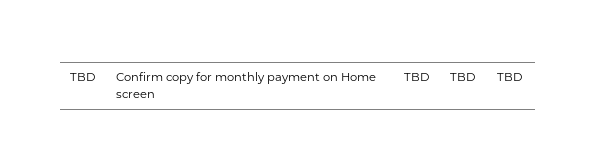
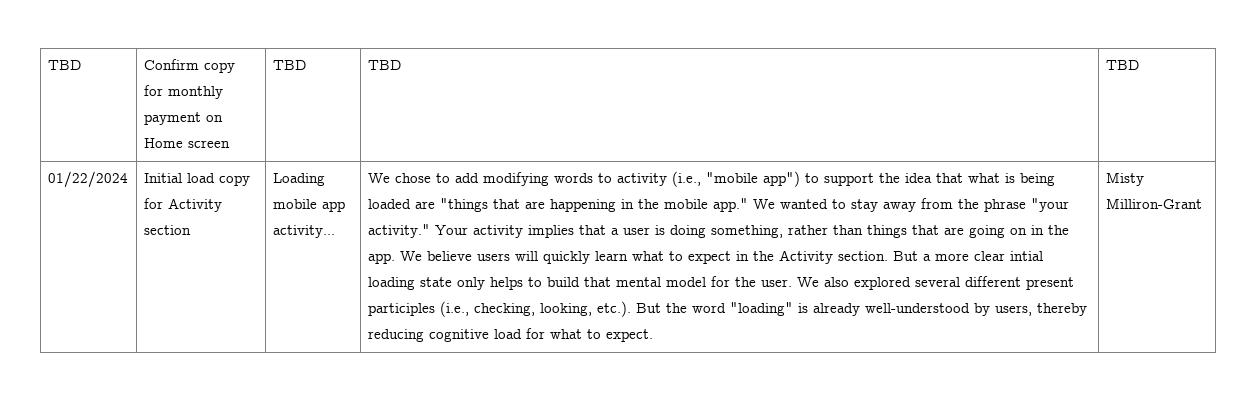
(523, 77) none -> [47,171,128,188] [143,173,250,186] [143,198,222,212] [143,225,191,235] [272,173,325,186] [272,199,345,212] [272,225,335,238] [367,171,1055,187] [367,198,1069,212] [367,224,1069,238] [367,250,1043,264] [367,276,1074,290] [367,301,1087,317] [367,328,653,342] [1105,172,1144,186] [1105,198,1202,209] // 01/22/2024 | Initial load copy for Activity section | Loading mobile app activity... | We chose to add modifying words to activity (i.e., "mobile app") to support the idea that what is being loaded are "things that are happening in the mobile app." We wanted to stay away from the phrase "your activity." Your activity implies that a user is doing something, rather than things that are going on in the app. We believe users will quickly learn what to expect in the Activity section. But a more clear intial loading state only helps to build that mental model for the user. We also explored several different present participles (i.e., checking, looking, etc.). But the word "loading" is already well-understood by users, thereby reducing cognitive load for what to expect. | Misty Milliron-Grant

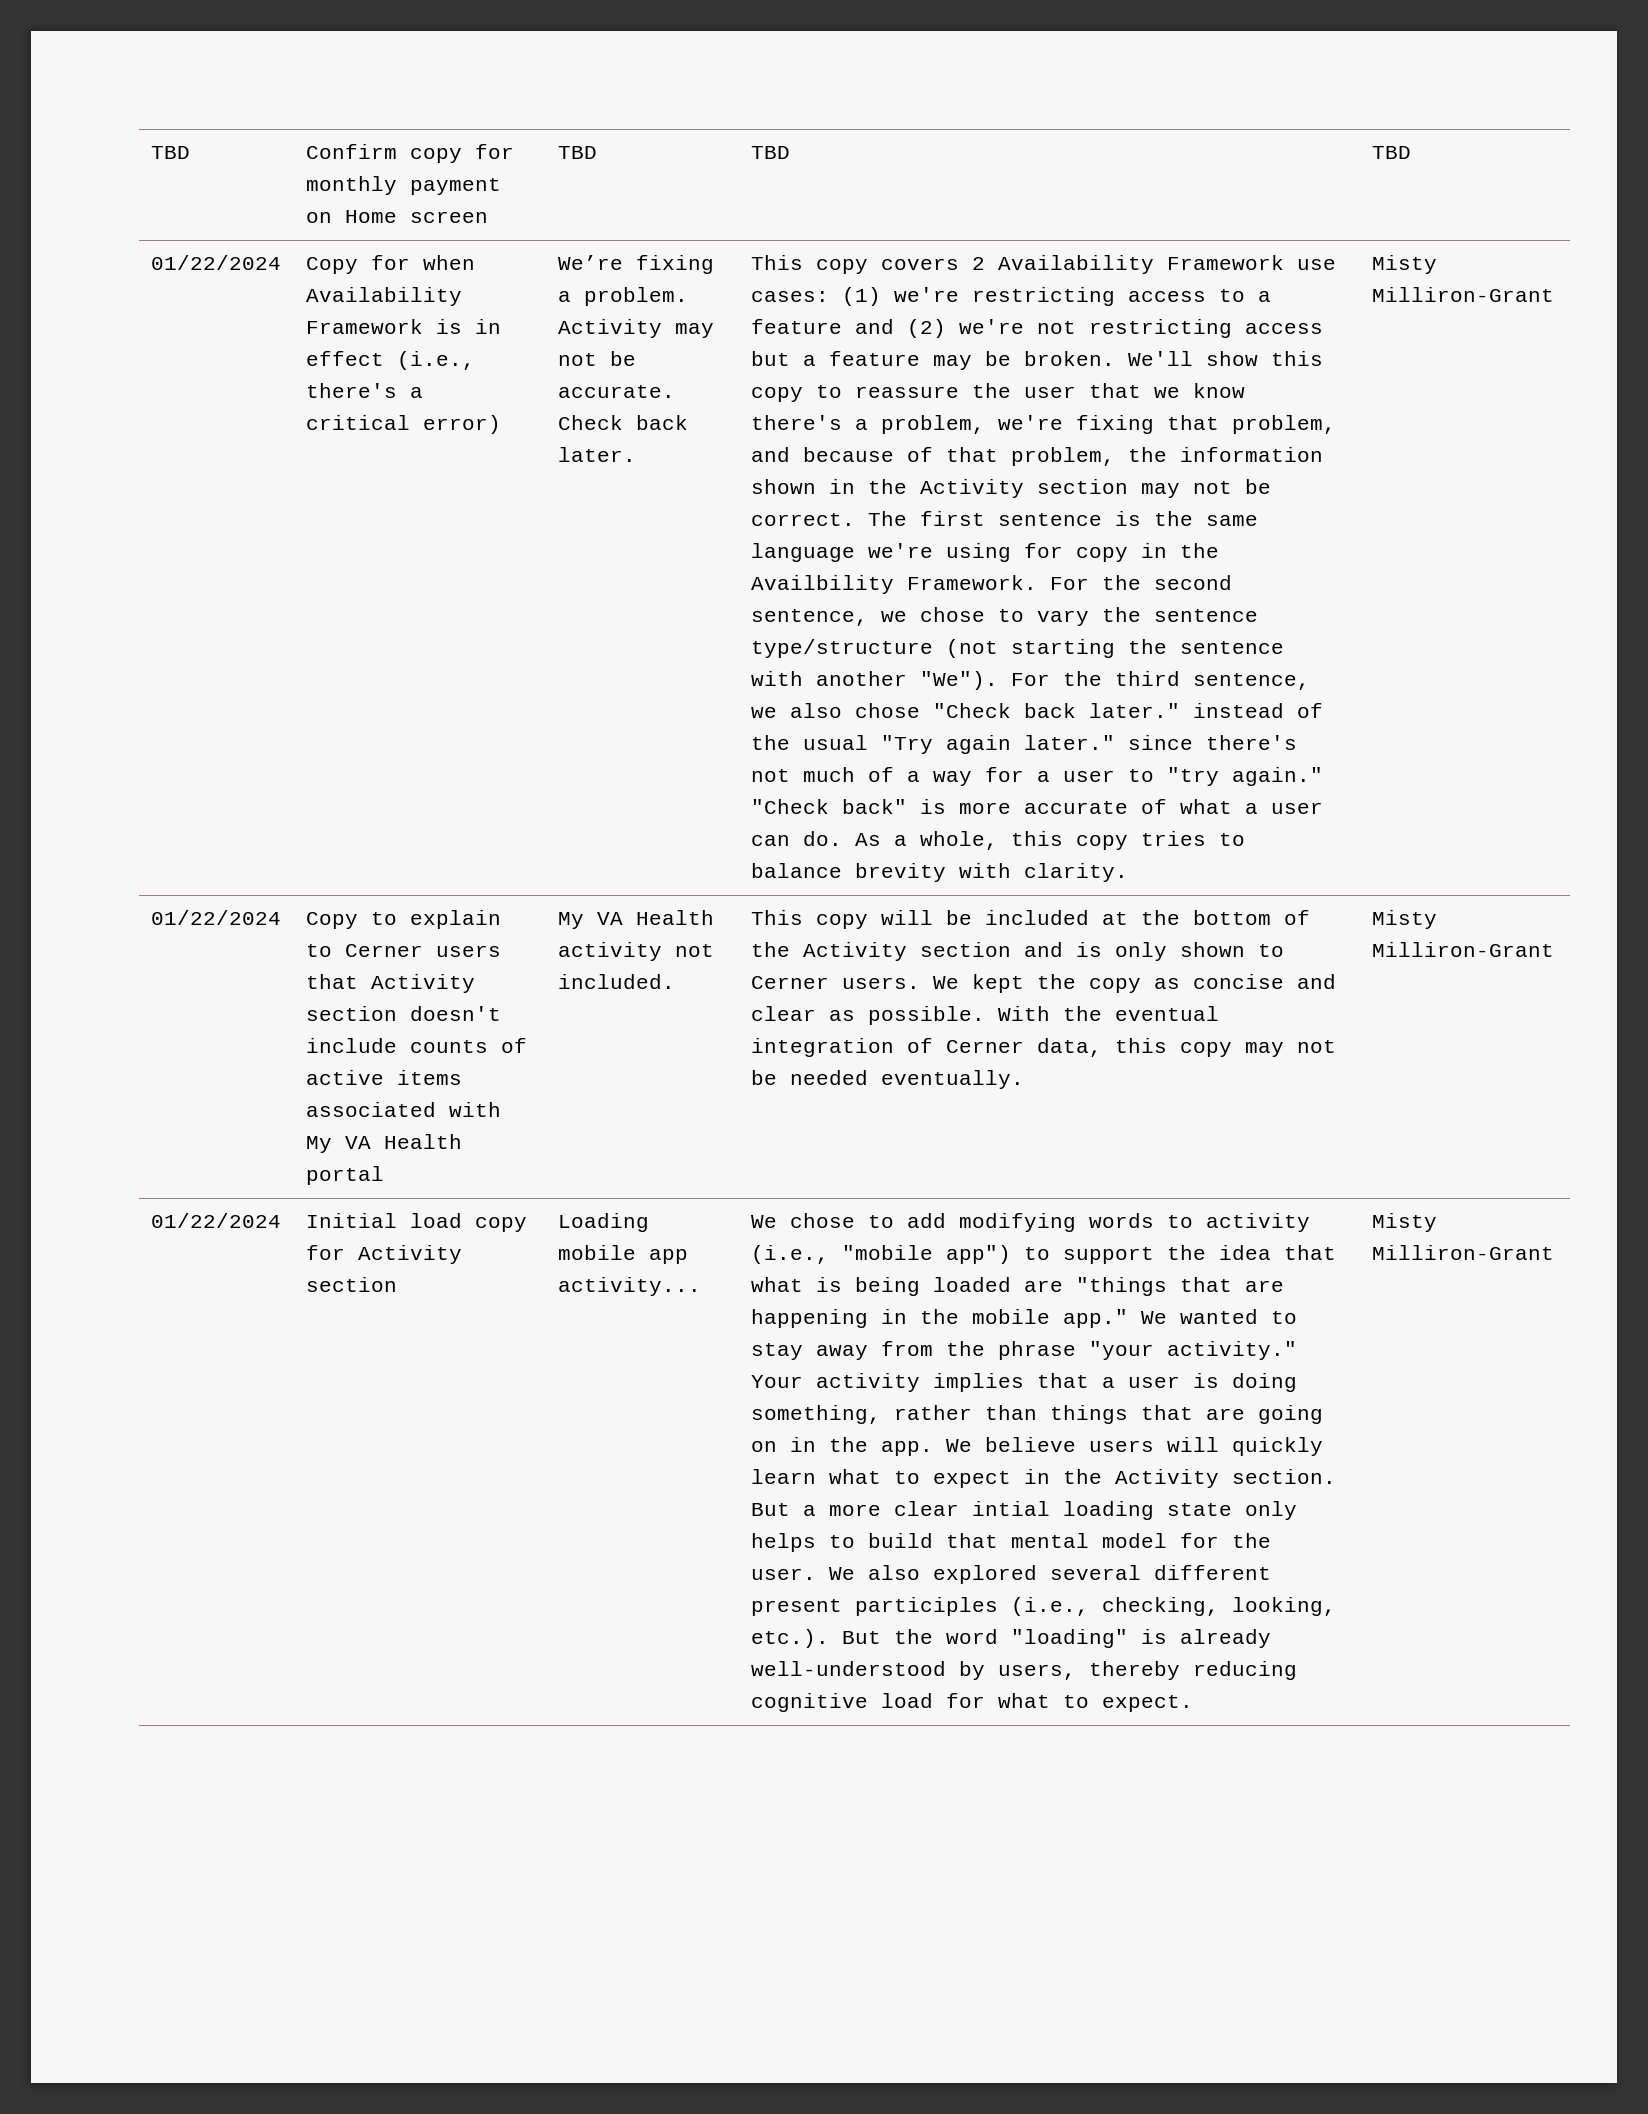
(1139, 65) none -> [151,255,282,270] [306,255,476,274] [306,287,463,306] [306,319,502,334] [306,351,476,370] [306,383,424,398] [306,415,502,434] [558,255,715,274] [558,287,689,306] [558,319,715,338] [558,351,637,366] [558,385,676,398] [558,415,689,430] [558,447,637,462] [751,255,1337,274] [751,287,1272,306] [751,319,1324,338] [751,351,1324,370] [751,383,1246,402] [751,415,1337,434] [751,447,1324,466] [751,479,1272,498] [751,511,1259,526] [751,543,1220,562] [751,575,1233,594] [751,607,1259,626] [751,639,1285,658] [751,671,1311,690] [751,703,1324,718] [751,735,1298,754] [751,767,1324,786] [751,799,1324,814] [751,831,1246,850] [751,863,1129,882] [1372,255,1438,274] [1372,287,1555,302] [151,910,282,925] [306,910,502,929] [306,944,502,957] [306,974,476,993] [306,1006,502,1021] [306,1038,528,1053] [306,1070,463,1085] [306,1102,502,1117] [306,1134,463,1153] [306,1166,385,1185] [558,910,715,929] [558,942,715,961] [558,974,676,989] [751,910,1311,929] [751,942,1285,961] [751,974,1337,993] [751,1006,1220,1025] [751,1038,1337,1057] [751,1070,1025,1089] [1372,910,1438,929] [1372,942,1555,957] // 01/22/2024 | Copy for when Availability Framework is in effect (i.e., there's a critical error) | We’re fixing a problem. Activity may not be accurate. Check back later. | This copy covers 2 Availability Framework use cases: (1) we're restricting access to a feature and (2) we're not restricting access but a feature may be broken. We'll show this copy to reassure the user that we know there's a problem, we're fixing that problem, and because of that problem, the information shown in the Activity section may not be correct. The first sentence is the same language we're using for copy in the Availbility Framework. For the second sentence, we chose to vary the sentence type/structure (not starting the sentence with another "We"). For the third sentence, we also chose "Check back later." instead of the usual "Try again later." since there's not much of a way for a user to "try again." "Check back" is more accurate of what a user can do. As a whole, this copy tries to balance brevity with clarity. | Misty Milliron-Grant // 01/22/2024 | Copy to explain to Cerner users that Activity section doesn't include counts of active items associated with My VA Health portal | My VA Health activity not included. | This copy will be included at the bottom of the Activity section and is only shown to Cerner users. We kept the copy as concise and clear as possible. With the eventual integration of Cerner data, this copy may not be needed eventually. | Misty Milliron-Grant

